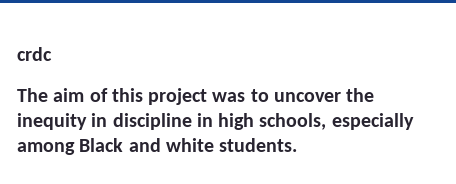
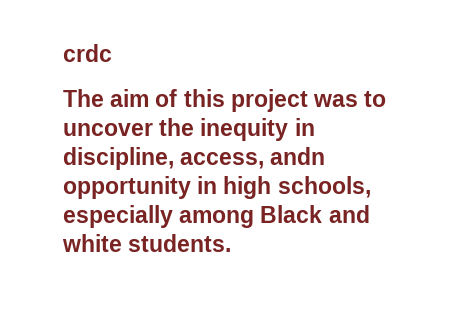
[112,113,192,130] discipline -> [63,147,326,170] [63,176,191,199] discipline, access, andn opportunity

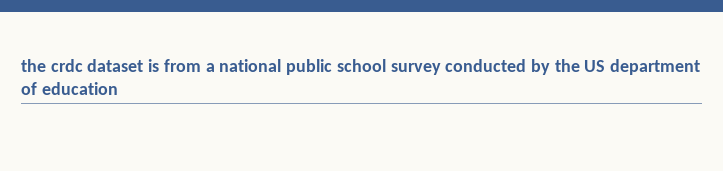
(63, 53) none -> [21,59,46,72] the
[63,89,387,112] [63,118,315,141] [63,147,326,170] [63,176,371,199] [63,205,370,228] [62,234,232,252] // The aim of this project was to uncover the inequity in discipline, access, andn opportunity in high schools, especially among Black and white students. -> [87,59,701,75] [21,82,118,95] dataset is from a national public school survey conducted by the US department of education

